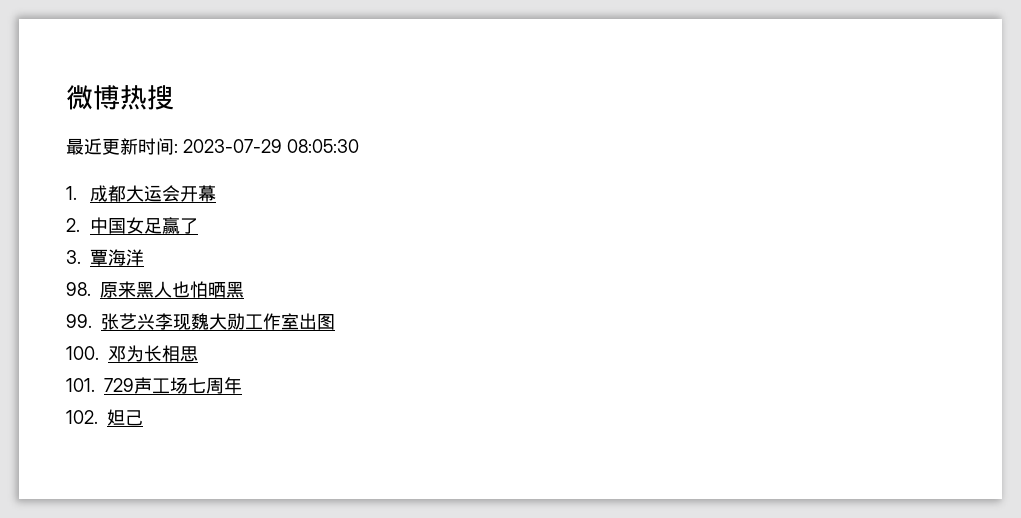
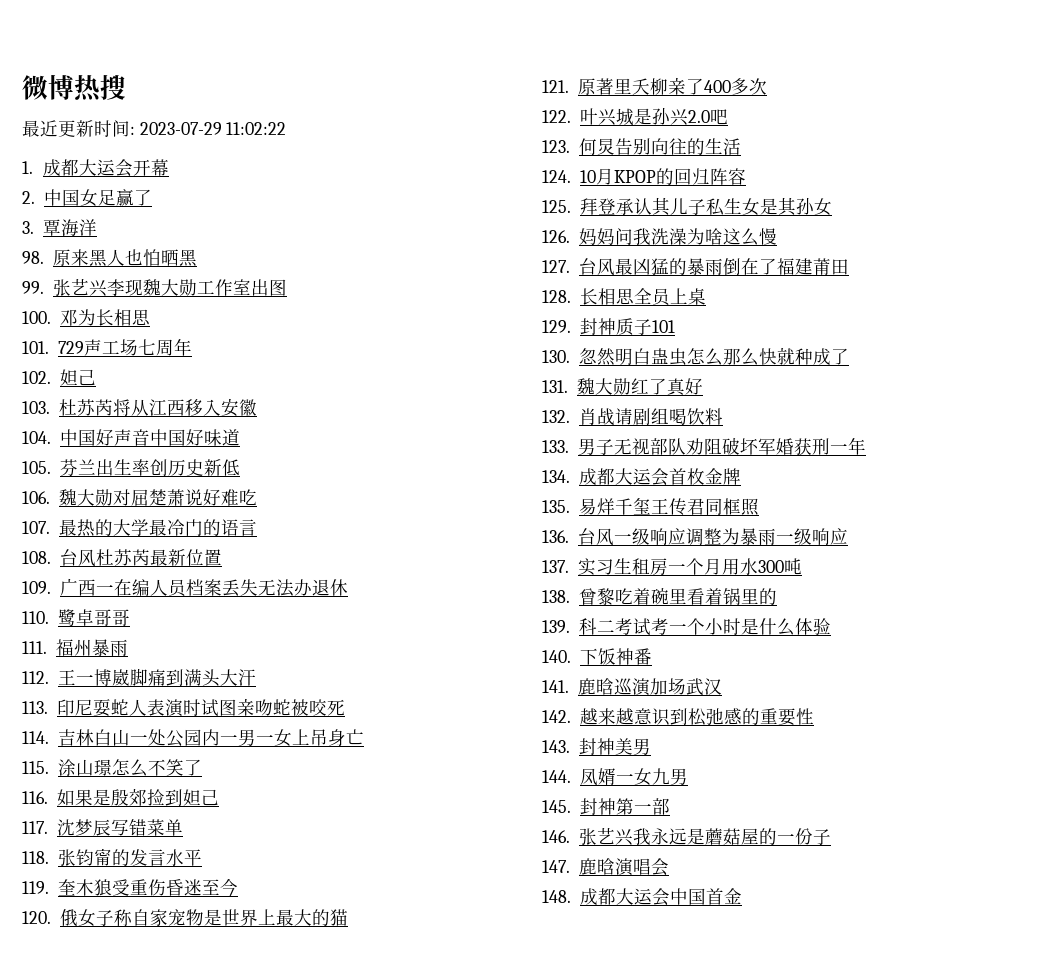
[287,139,359,153] 08:05:30 -> [226,122,287,135] 11:02:22
(143, 418) none -> [22,398,257,417] [22,429,240,446] [22,459,240,476] [22,489,257,506] [22,519,257,537] [22,549,222,567] [22,578,348,597] [22,609,130,626] [22,639,128,656] [22,668,256,687] [22,698,345,717] [22,729,364,747] [22,759,202,777] [22,788,219,806] [22,819,183,836] [22,848,202,866] [22,878,238,897] [22,909,348,927] [542,77,767,95] [542,107,728,126] [542,138,741,155] [542,168,746,185] [542,197,832,216] [542,228,777,246] [542,258,849,276] [542,288,706,306] [542,318,675,336] [542,347,849,366] [542,378,703,396] [542,408,723,426] [542,437,866,455] [542,468,741,486] [542,498,759,516] [542,528,848,546] [542,558,802,576] [542,588,777,605] [542,618,831,636] [542,648,652,665] [542,678,722,696] [542,708,814,726] [542,738,651,755] [542,768,688,786] [542,798,670,815] [542,828,831,846] [542,858,669,876] [542,888,742,906] // 103.杜苏芮将从江西移入安徽 // 104.中国好声音中国好味道 // 105.芬兰出生率创历史新低 // 106.魏大勋对屈楚萧说好难吃 // 107.最热的大学最冷门的语言 // 108.台风杜苏芮最新位置 // 109.广西一在编人员档案丢失无法办退休 // 110.鹭卓哥哥 // 111.福州暴雨 // 112.王一博崴脚痛到满头大汗 // 113.印尼耍蛇人表演时试图亲吻蛇被咬死 // 114.吉林白山一处公园内一男一女上吊身亡 // 115.涂山璟怎么不笑了 // 116.如果是殷郊捡到妲己 // 117.沈梦辰写错菜单 // 118.张钧甯的发言水平 // 119.奎木狼受重伤昏迷至今 // 120.俄女子称自家宠物是世界上最大的猫 // 121.原著里夭柳亲了400多次 // 122.叶兴城是孙兴2.0吧 // 123.何炅告别向往的生活 // 124. 10月KPOP的回归阵容 // 125.拜登承认其儿子私生女是其孙女 // 126.妈妈问我洗澡为啥这么慢 // 127.台风最凶猛的暴雨倒在了福建莆田 // 128.长相思全员上桌 // 129.封神质子101 // 130.忽然明白蛊虫怎么那么快就种成了 // 131.魏大勋红了真好 // 132.肖战请剧组喝饮料 // 133.男子无视部队劝阻破坏军婚获刑一年 // 134.成都大运会首枚金牌 // 135.易烊千玺王传君同框照 // 136.台风一级响应调整为暴雨一级响应 // 137.实习生租房一个月用水300吨 // 138.曾黎吃着碗里看着锅里的 // 139.科二考试考一个小时是什么体验 // 140.下饭神番 // 141.鹿晗巡演加场武汉 // 142.越来越意识到松弛感的重要性 // 143.封神美男 // 144.凤婿一女九男 // 145.封神第一部 // 146.张艺兴我永远是蘑菇屋的一份子 // 147.鹿晗演唱会 // 148.成都大运会中国首金

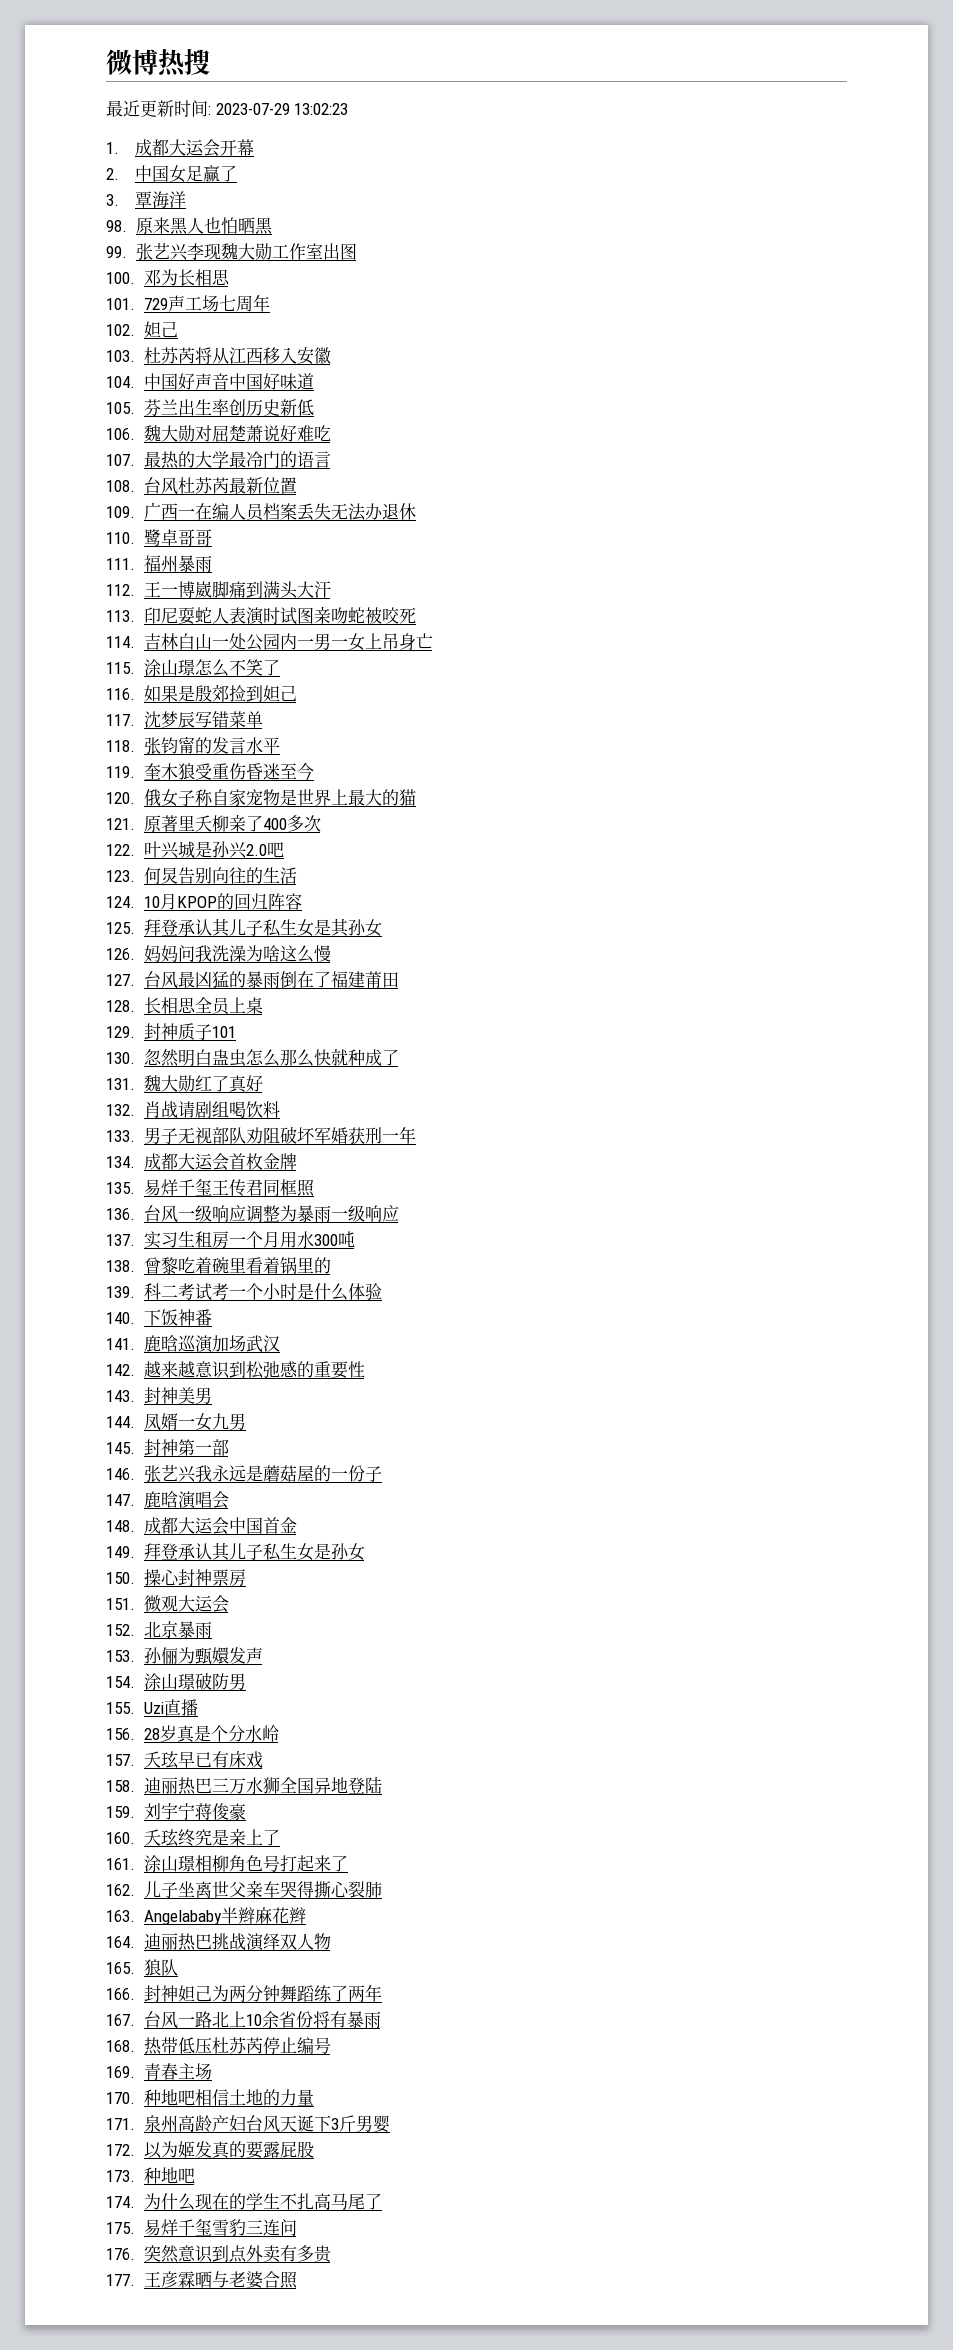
[226,122,287,135] 11:02:22 -> [294,103,349,115] 13:02:23
(742, 896) none -> [106,1542,365,1561] [106,1569,246,1587] [106,1595,229,1613] [106,1621,212,1638] [106,1647,263,1665] [106,1672,246,1690] [106,1699,198,1716] [106,1725,279,1743] [106,1751,263,1769] [106,1776,382,1795] [106,1803,246,1820] [106,1828,280,1847] [106,1855,348,1872] [106,1880,382,1898] [106,1907,306,1925] [106,1933,331,1951] [106,1959,178,1976] [106,1984,382,2002] [106,2011,381,2029] [106,2037,331,2055] [106,2063,212,2080] [106,2089,314,2106] [106,2115,390,2133] [106,2141,314,2159] [106,2167,195,2184] [106,2193,382,2211] [106,2219,297,2236] [106,2245,332,2263] [106,2271,298,2289] // 149.拜登承认其儿子私生女是孙女 // 150.操心封神票房 // 151.微观大运会 // 152.北京暴雨 // 153.孙俪为甄嬛发声 // 154.涂山璟破防男 // 155. Uzi直播 // 156. 28岁真是个分水岭 // 157.夭玹早已有床戏 // 158.迪丽热巴三万水狮全国异地登陆 // 159.刘宇宁蒋俊豪 // 160.夭玹终究是亲上了 // 161.涂山璟相柳角色号打起来了 // 162.儿子坐离世父亲车哭得撕心裂肺 // 163. Angelababy半辫麻花辫 // 164.迪丽热巴挑战演绎双人物 // 165.狼队 // 166.封神妲己为两分钟舞蹈练了两年 // 167.台风一路北上10余省份将有暴雨 // 168.热带低压杜苏芮停止编号 // 169.青春主场 // 170.种地吧相信土地的力量 // 171.泉州高龄产妇台风天诞下3斤男婴 // 172.以为姬发真的要露屁股 // 173.种地吧 // 174.为什么现在的学生不扎高马尾了 // 175.易烊千玺雪豹三连问 // 176.突然意识到点外卖有多贵 // 177.王彦霖晒与老婆合照

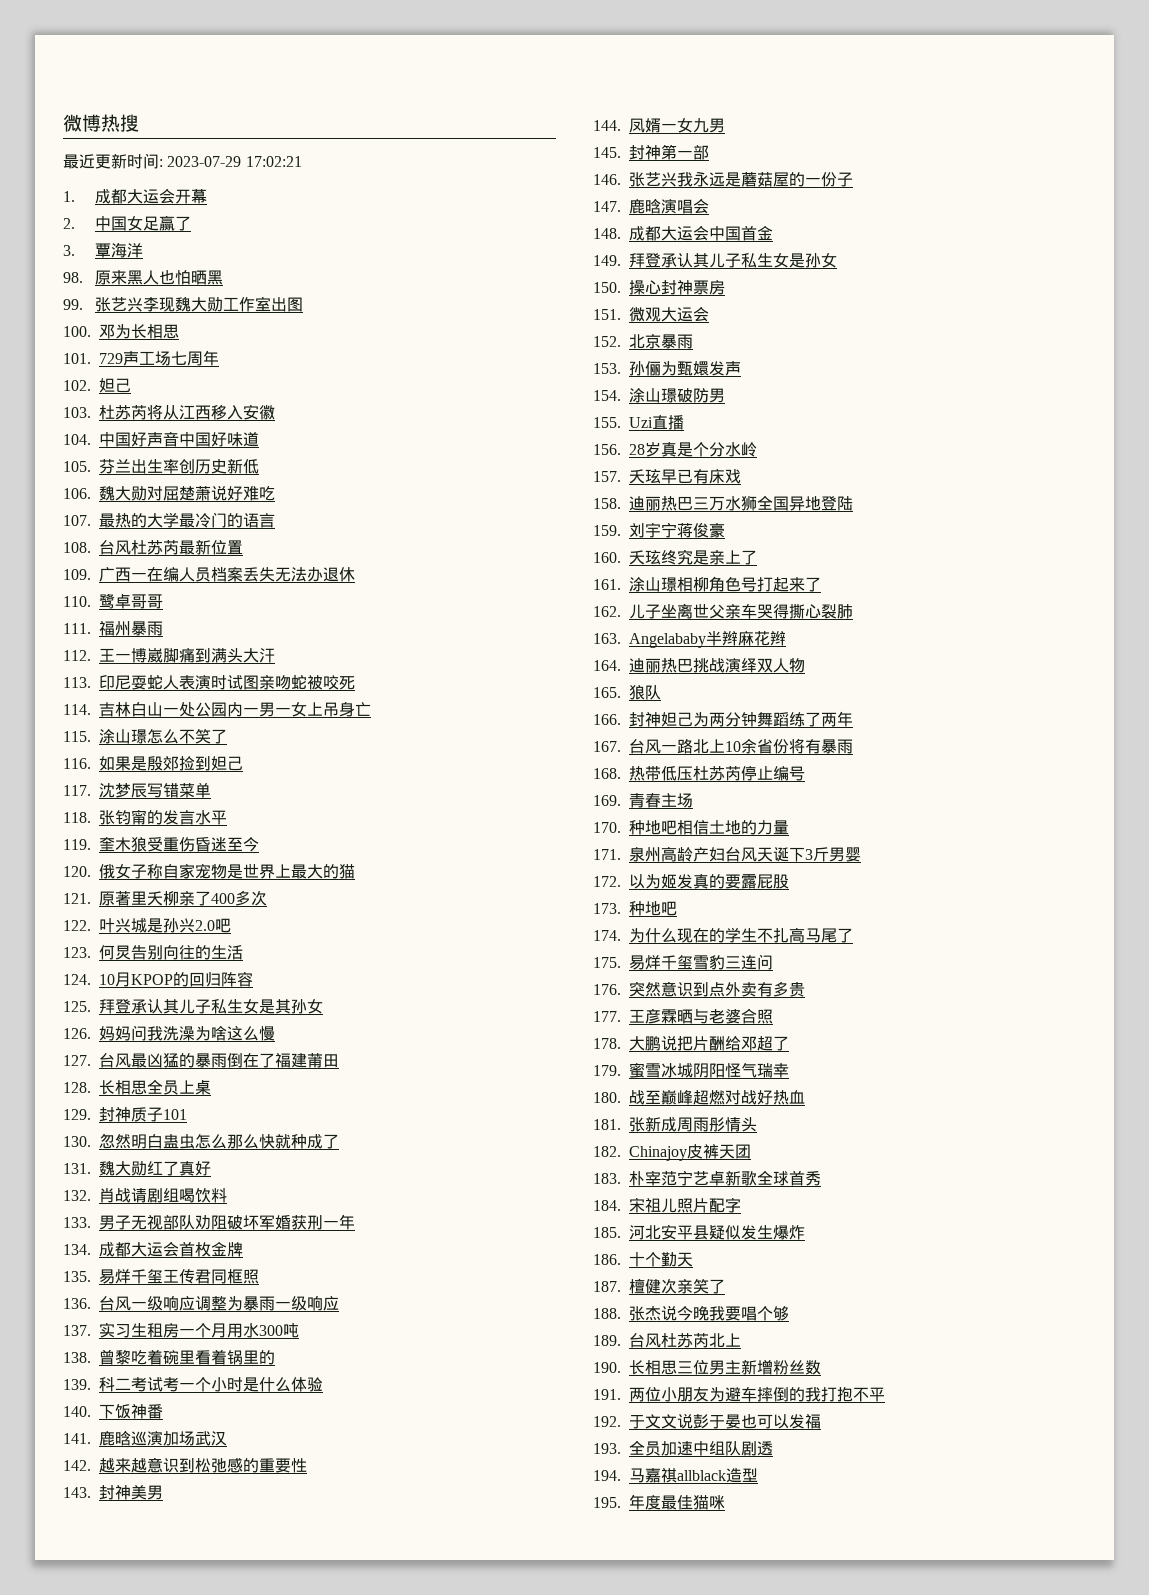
[294,103,349,115] 13:02:23 -> [245,156,302,167] 17:02:21
(298, 2280) none -> [593,1035,789,1051] [593,1062,789,1078] [593,1090,805,1105] [593,1116,757,1132] [593,1144,751,1161] [593,1170,821,1186] [593,1197,741,1213] [593,1224,805,1240] [593,1252,693,1267] [593,1278,725,1294] [593,1305,789,1321] [593,1333,741,1348] [593,1359,821,1375] [593,1386,885,1402] [593,1413,821,1429] [593,1440,773,1456] [593,1467,758,1483] [593,1494,725,1510] // 178.大鹏说把片酬给邓超了 // 179.蜜雪冰城阴阳怪气瑞幸 // 180.战至巅峰超燃对战好热血 // 181.张新成周雨彤情头 // 182. Chinajoy皮裤天团 // 183.朴宰范宁艺卓新歌全球首秀 // 184.宋祖儿照片配字 // 185.河北安平县疑似发生爆炸 // 186.十个勤天 // 187.檀健次亲笑了 // 188.张杰说今晚我要唱个够 // 189.台风杜苏芮北上 // 190.长相思三位男主新增粉丝数 // 191.两位小朋友为避车摔倒的我打抱不平 // 192.于文文说彭于晏也可以发福 // 193.全员加速中组队剧透 // 194.马嘉祺allblack造型 // 195.年度最佳猫咪

